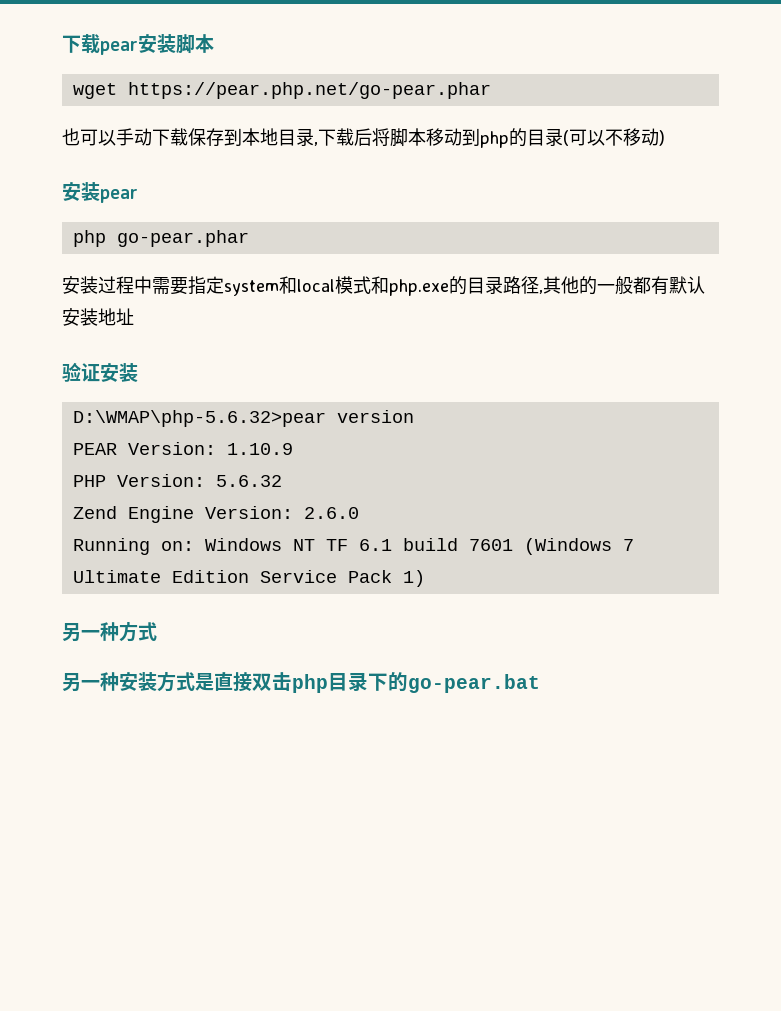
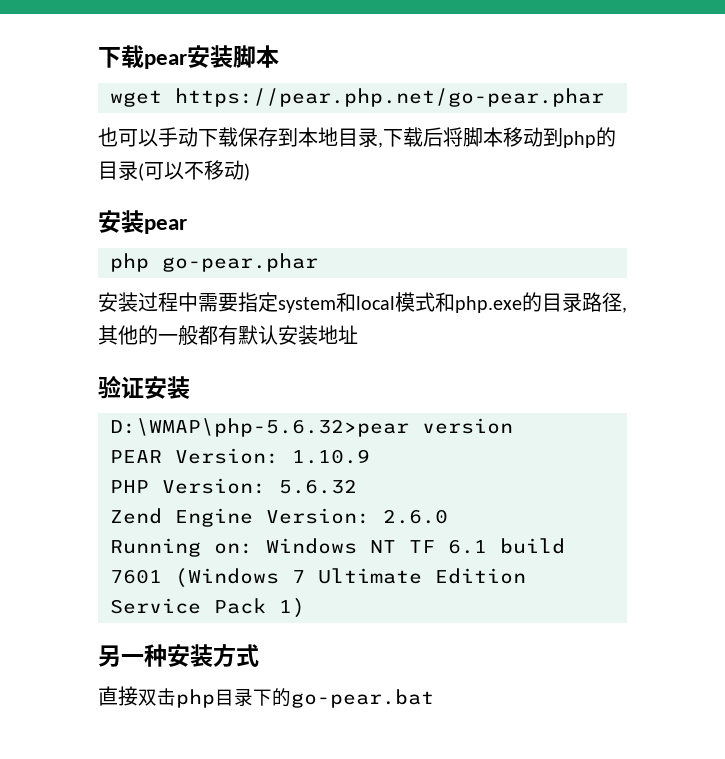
[62,621,157,642] // 另一种方式 -> (305, 608) none
[195,673,214,691] 是 -> (259, 655) //

